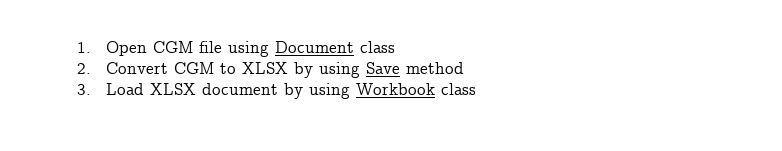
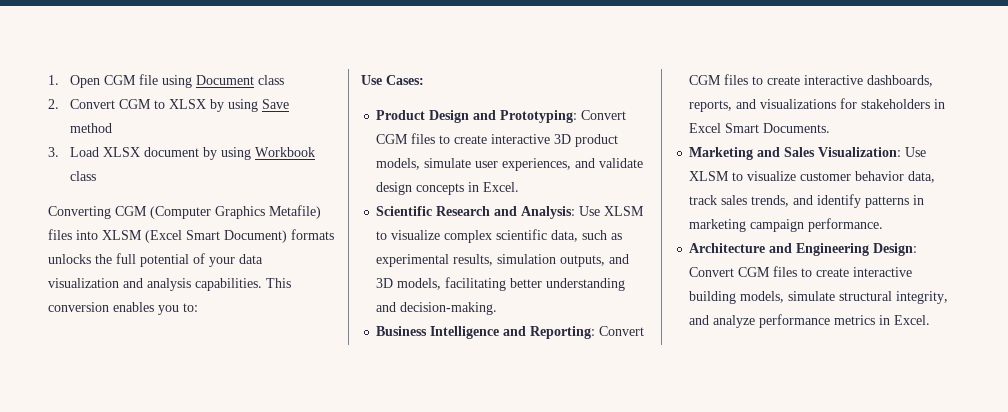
(476, 89) none -> [48,205,321,219] [48,229,334,243] [48,253,263,267] [48,278,291,291] [48,302,198,315] [361,75,424,85] [376,110,627,123] [376,133,619,147] [376,158,644,171] [376,182,520,195] [376,206,645,219] [376,229,623,243] [376,254,630,267] [376,277,626,291] [376,302,498,315] [376,326,645,339] [689,74,934,87] [689,98,946,112] [689,123,831,133] [689,147,927,160] [689,171,936,183] [689,194,925,208] [689,218,884,232] [689,243,918,256] [689,266,913,277] [689,291,949,304] [689,314,931,328] // Converting CGM (Computer Graphics Metafile) files into XLSM (Excel Smart Document) formats unlocks the full potential of your data visualization and analysis capabilities. This conversion enables you to: // Use Cases: // Product Design and Prototyping: Convert CGM files to create interactive 3D product models, simulate user experiences, and validate design concepts in Excel. // Scientific Research and Analysis: Use XLSM to visualize complex scientific data, such as experimental results, simulation outputs, and 3D models, facilitating better understanding and decision-making. // Business Intelligence and Reporting: Convert CGM files to create interactive dashboards, reports, and visualizations for stakeholders in Excel Smart Documents. // Marketing and Sales Visualization: Use XLSM to visualize customer behavior data, track sales trends, and identify patterns in marketing campaign performance. // Architecture and Engineering Design: Convert CGM files to create interactive building models, simulate structural integrity, and analyze performance metrics in Excel.

